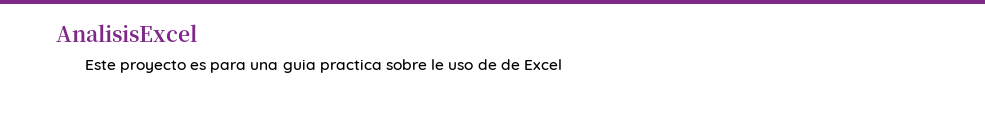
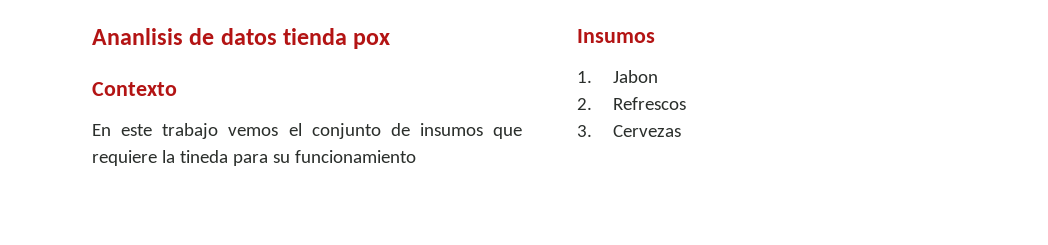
[56,24,197,42] [84,59,562,73] AnalisisExcel // Este proyecto es para una guia practica sobre le uso de de Excel -> [92,28,391,49] [92,82,177,96] [92,123,522,139] [92,150,416,166] [577,29,655,43] [577,70,659,83] [577,97,687,110] [577,125,682,137] Ananlisis de datos tienda pox // Contexto // En este trabajo vemos el conjunto de insumos que requiere la tineda para su funcionamiento // Insumos // 1. Jabon // 2. Refrescos // 3. Cervezas

